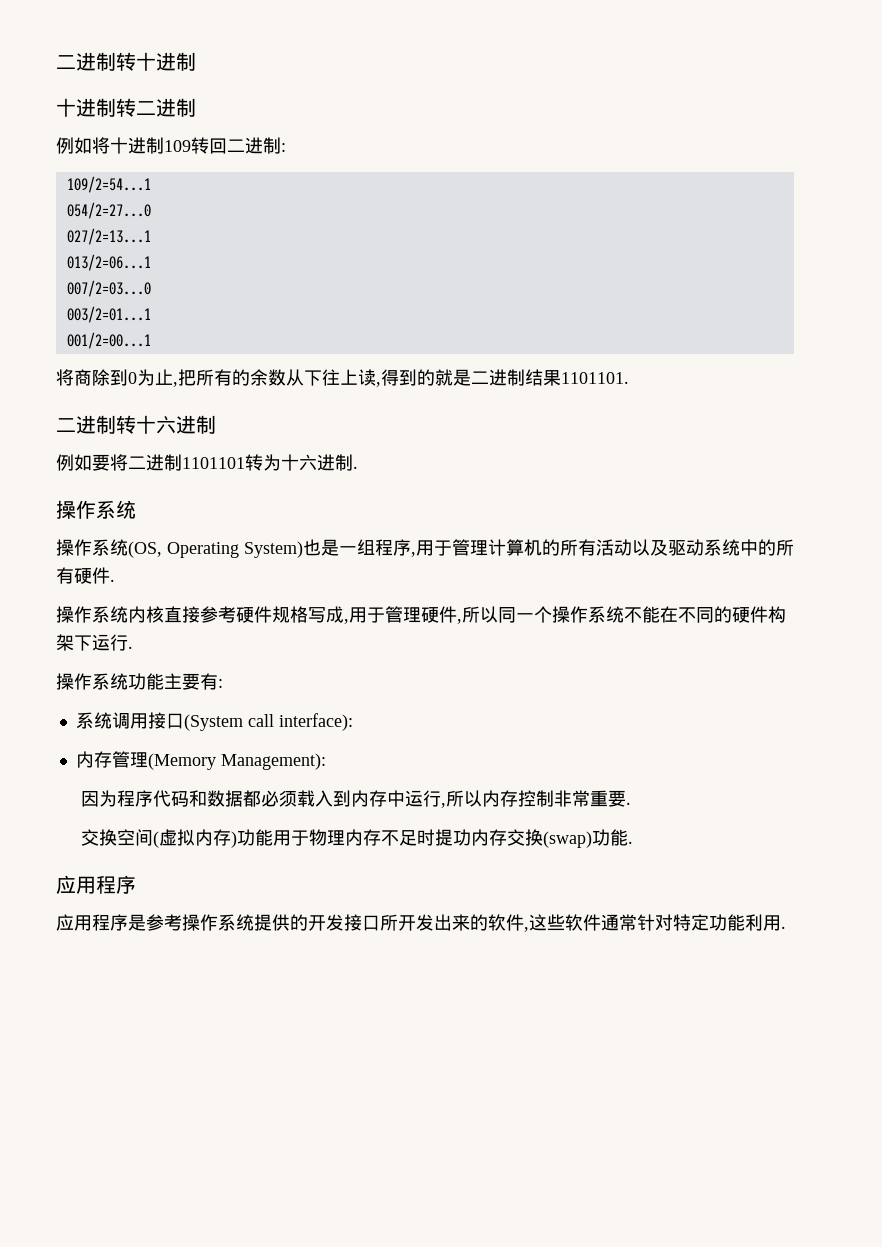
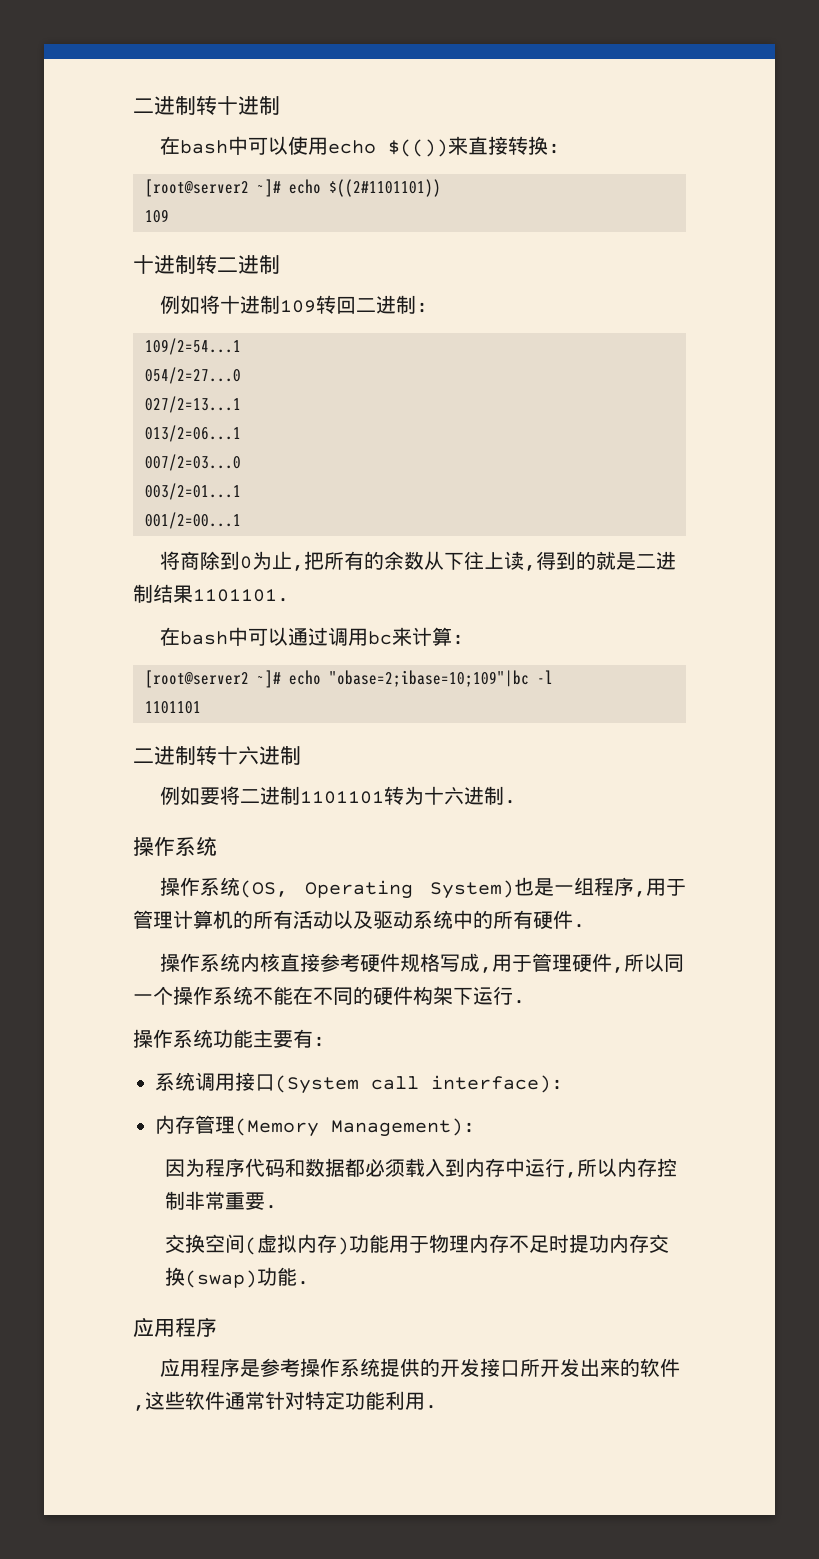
(196, 61) none -> [159,136,560,157] [145,179,441,197] [145,209,169,223] // 在bash中可以使用echo $(())来直接转换: // [root@server2 ~]# echo $((2#1101101)) // 109
(629, 378) none -> [159,627,464,646] [145,670,553,688] [145,701,201,714] // 在bash中可以通过调用bc来计算: // [root@server2 ~]# echo "obase=2;ibase=10;109"|bc -l // 1101101

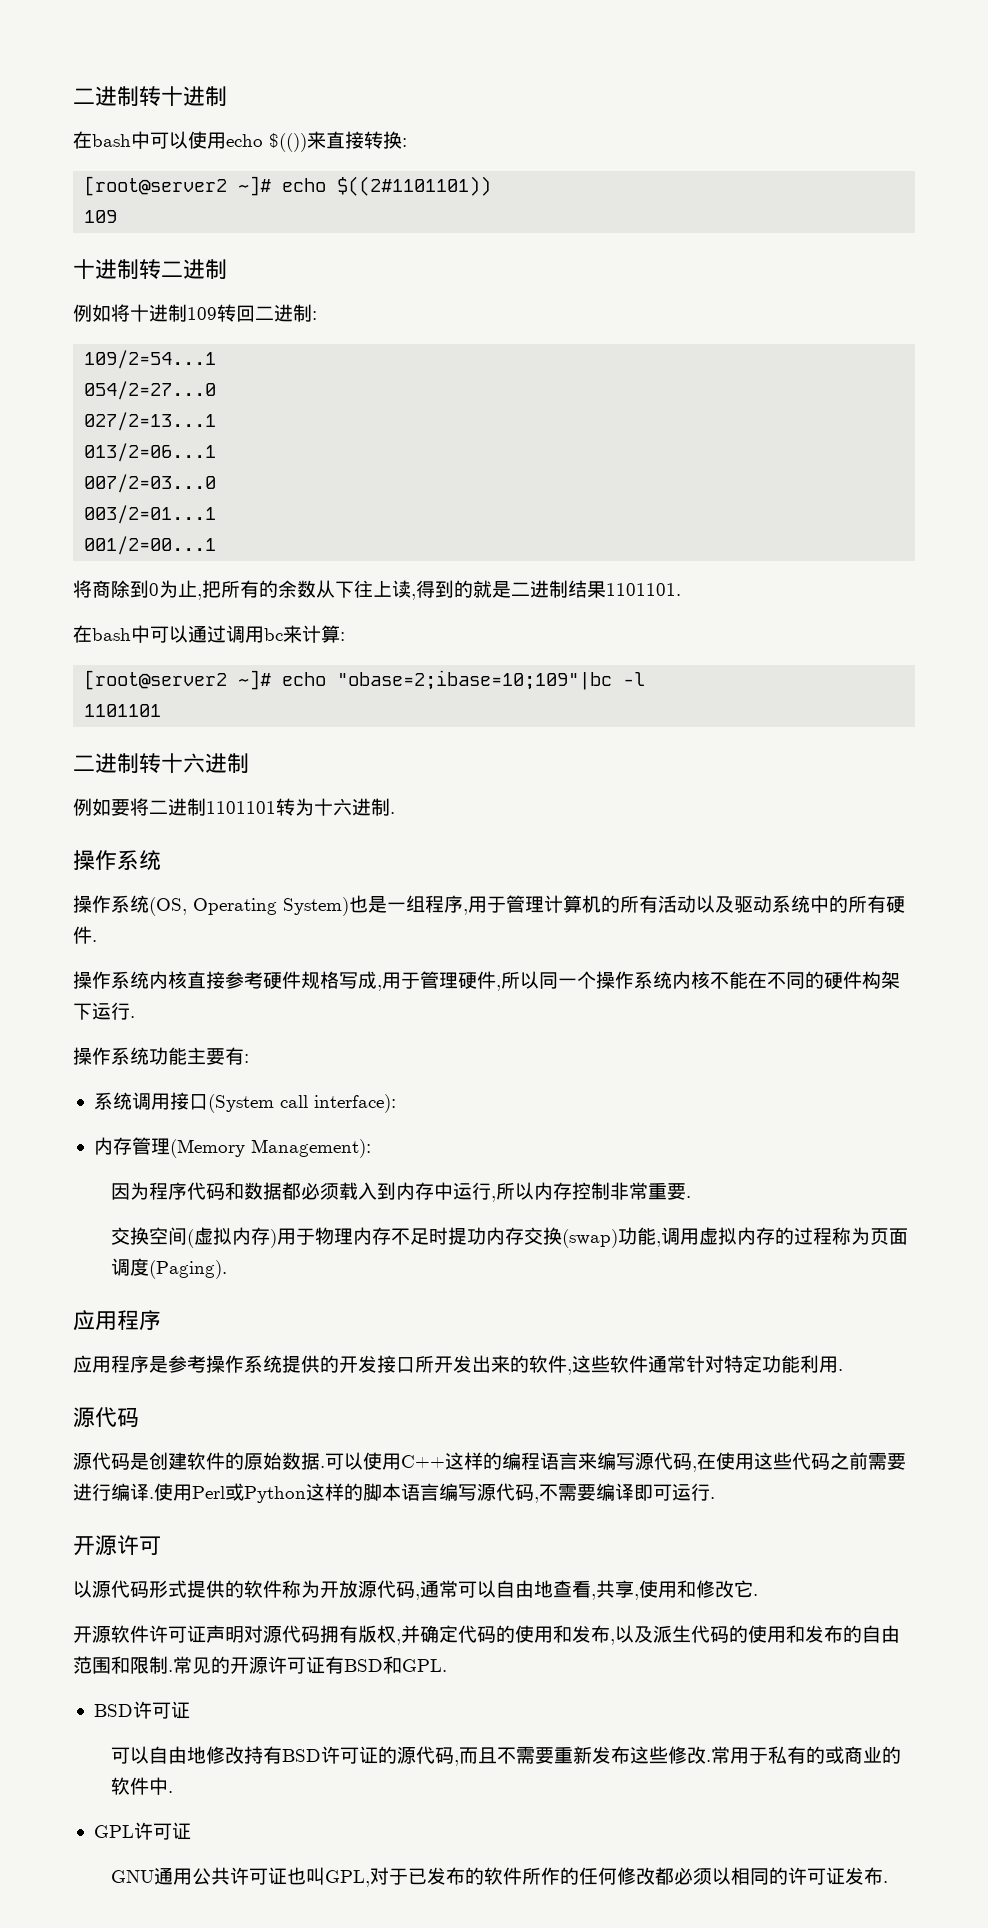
(253, 995) none -> [672,971,710,989] 内核
[348,1234,389,1253] 功能 -> (277, 1238) none
[296,1281,309,1285] . -> [655,1227,908,1247] [110,1258,227,1279] ,调用虚拟内存的过程称为页面调度(Paging).
(437, 1407) none -> [73,1407,139,1428] [73,1452,906,1472] [73,1483,715,1503] [73,1535,161,1556] [73,1580,758,1600] [73,1625,900,1645] [73,1656,447,1674] [93,1701,190,1719] [110,1746,901,1766] [110,1777,173,1795] [93,1822,191,1840] [110,1867,888,1887] // 源代码 // 源代码是创建软件的原始数据.可以使用C++这样的编程语言来编写源代码,在使用这些代码之前需要进行编译.使用Perl或Python这样的脚本语言编写源代码,不需要编译即可运行. // 开源许可 // 以源代码形式提供的软件称为开放源代码,通常可以自由地查看,共享,使用和修改它. // 开源软件许可证声明对源代码拥有版权,并确定代码的使用和发布,以及派生代码的使用和发布的自由范围和限制.常见的开源许可证有BSD和GPL. // BSD许可证 // 可以自由地修改持有BSD许可证的源代码,而且不需要重新发布这些修改.常用于私有的或商业的软件中. // GPL许可证 // GNU通用公共许可证也叫GPL,对于已发布的软件所作的任何修改都必须以相同的许可证发布.

